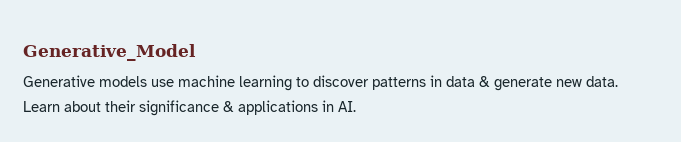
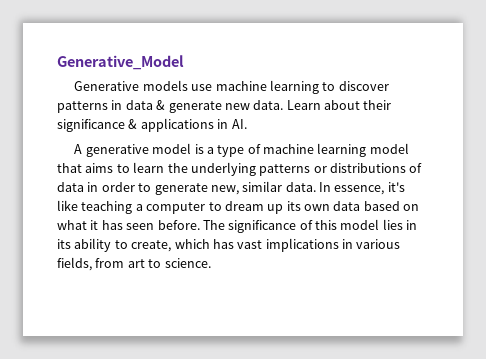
(356, 106) none -> [74,143,409,157] [57,162,423,176] [57,181,405,195] [57,200,420,214] [57,219,418,233] [57,238,401,252] [57,257,211,271] // A generative model is a type of machine learning model that aims to learn the underlying patterns or distributions of data in order to generate new, similar data. In essence, it's like teaching a computer to dream up its own data based on what it has seen before. The significance of this model lies in its ability to create, which has vast implications in various fields, from art to science.

